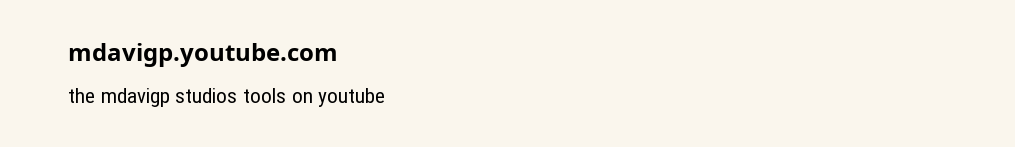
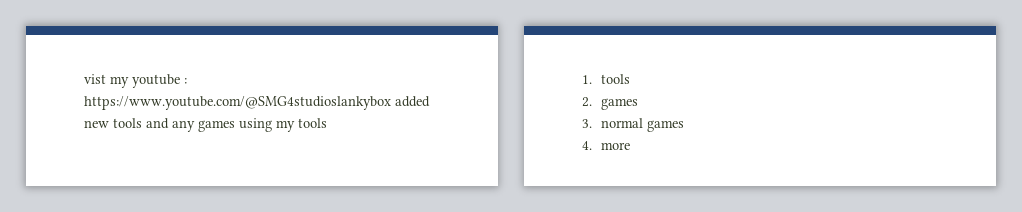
[68,43,338,67] [68,88,386,107] mdavigp.youtube.com // the mdavigp studios tools on youtube -> [84,74,187,88] [84,96,430,110] [84,118,327,132] [582,74,630,84] [582,97,638,110] [582,118,684,132] [582,141,630,150] vist my youtube : https://www.youtube.com/@SMG4studioslankybox added new tools and any games using my tools // 1. tools // 2. games // 3. normal games // 4. more

